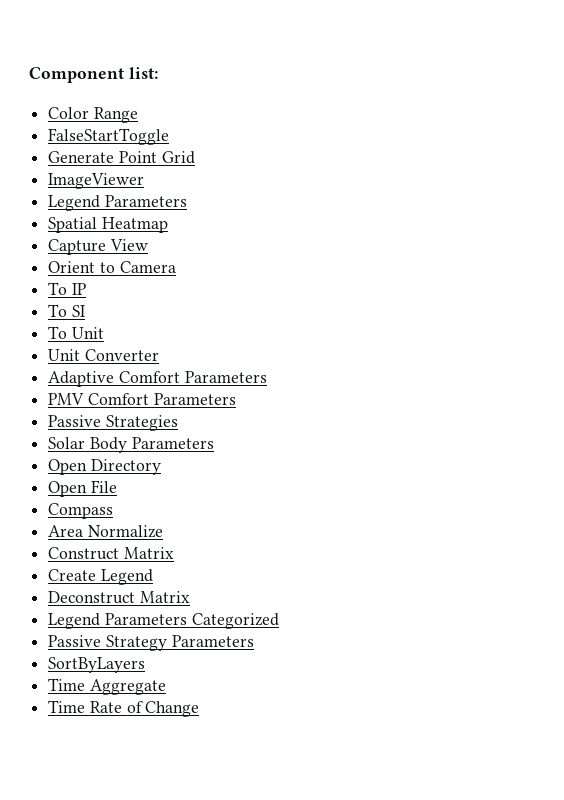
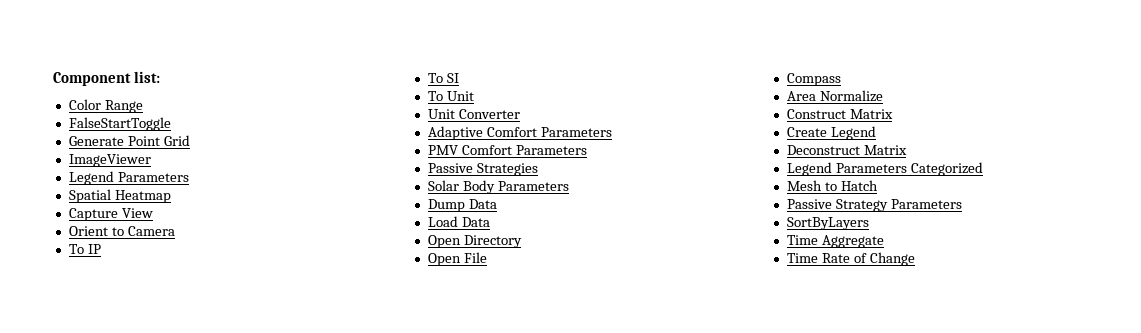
(214, 443) none -> [427,199,497,212] [427,216,490,227] // Dump Data // Load Data
(279, 621) none -> [786,180,878,191] // Mesh to Hatch

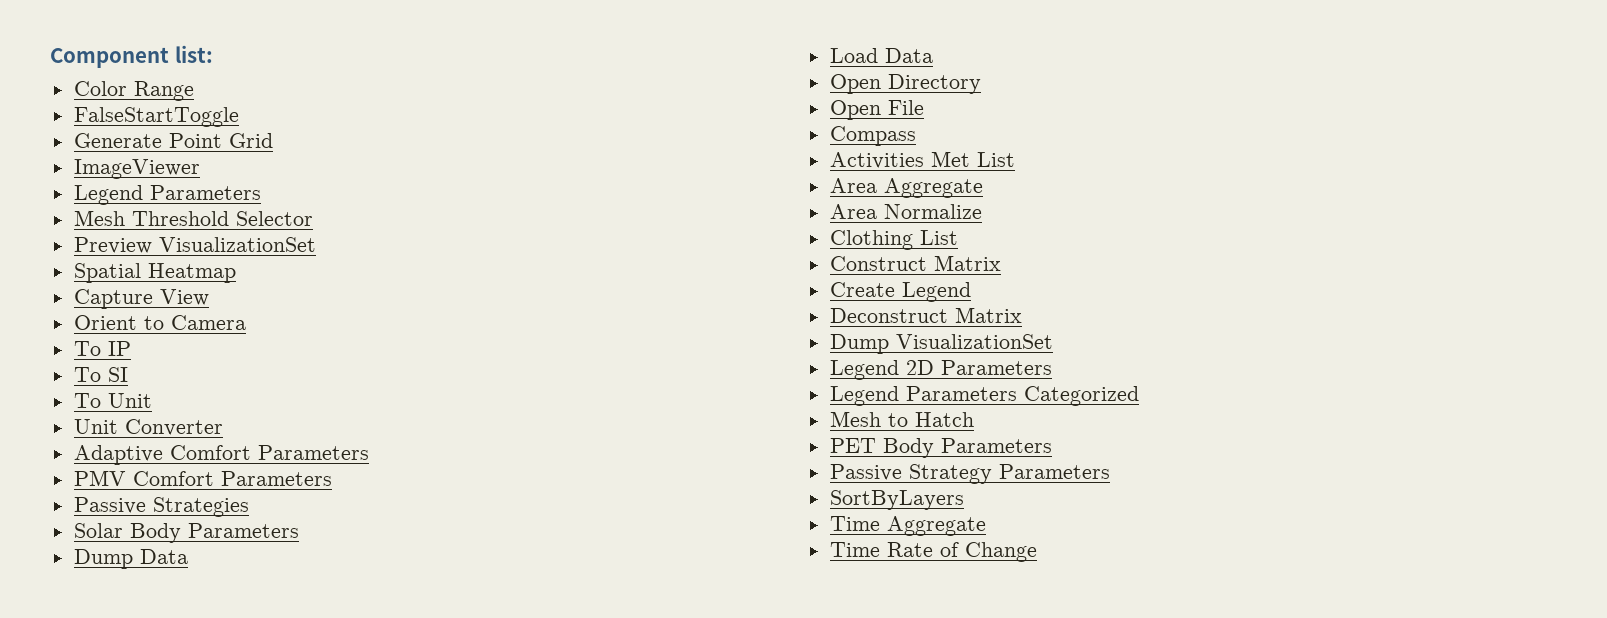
(189, 177) none -> [73,210,313,226] [73,237,316,254] // Mesh Threshold Selector // Preview VisualizationSet
(841, 79) none -> [829,151,1015,169] [829,178,983,198] // Activities Met List // Area Aggregate
(883, 96) none -> [829,230,958,250] // Clothing List
(907, 150) none -> [829,334,1053,354] [829,360,1052,380] // Dump VisualizationSet // Legend 2D Parameters
(878, 185) none -> [829,438,1052,458] // PET Body Parameters

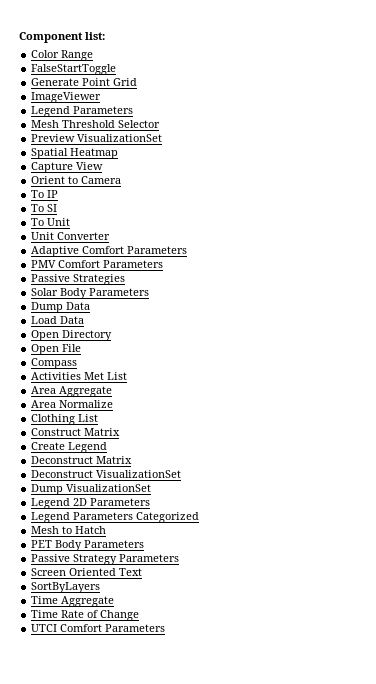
(1022, 315) none -> [31,470,182,478] // Deconstruct VisualizationSet
(1110, 471) none -> [31,568,143,576] // Screen Oriented Text
(1037, 552) none -> [31,624,166,632] // UTCI Comfort Parameters

